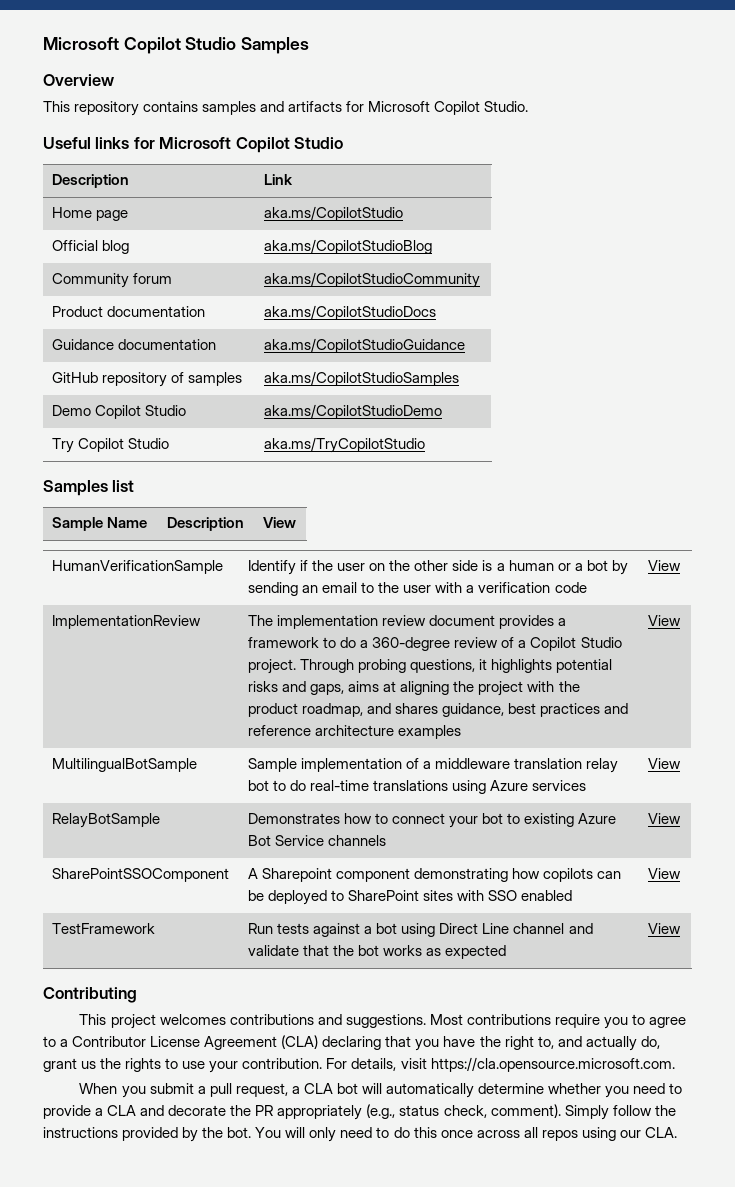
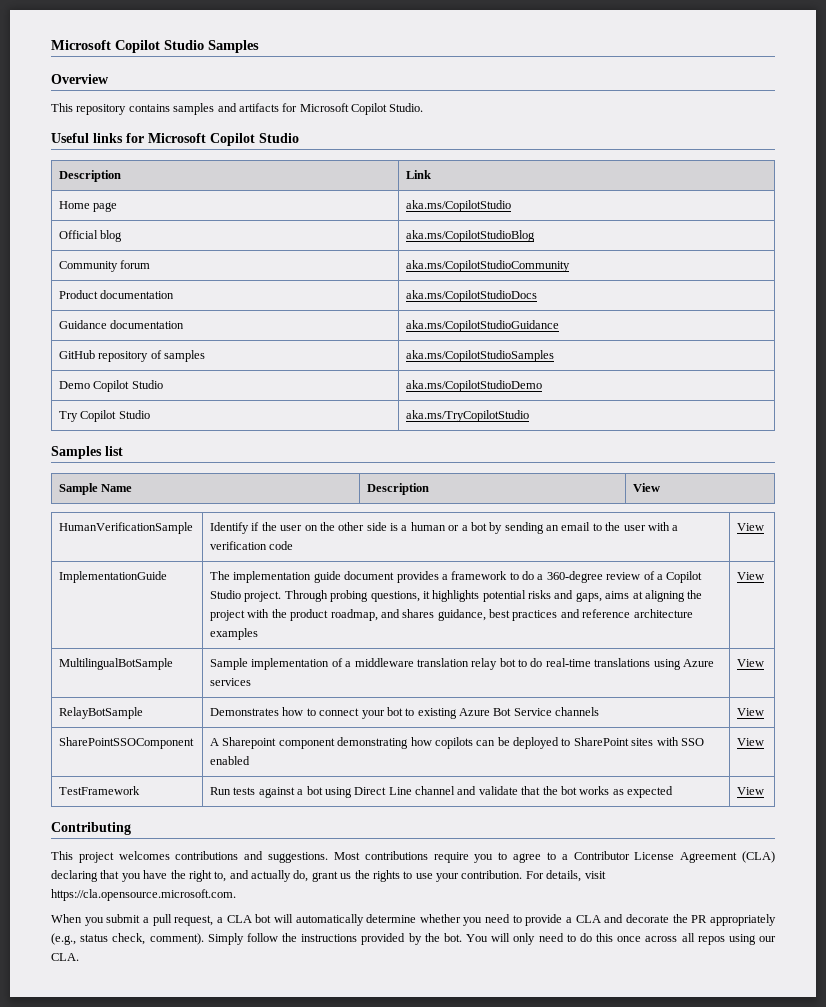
[52,615,202,629] ImplementationReview -> [59,571,168,583] ImplementationGuide
[382,615,427,626] review -> [313,571,341,583] guide

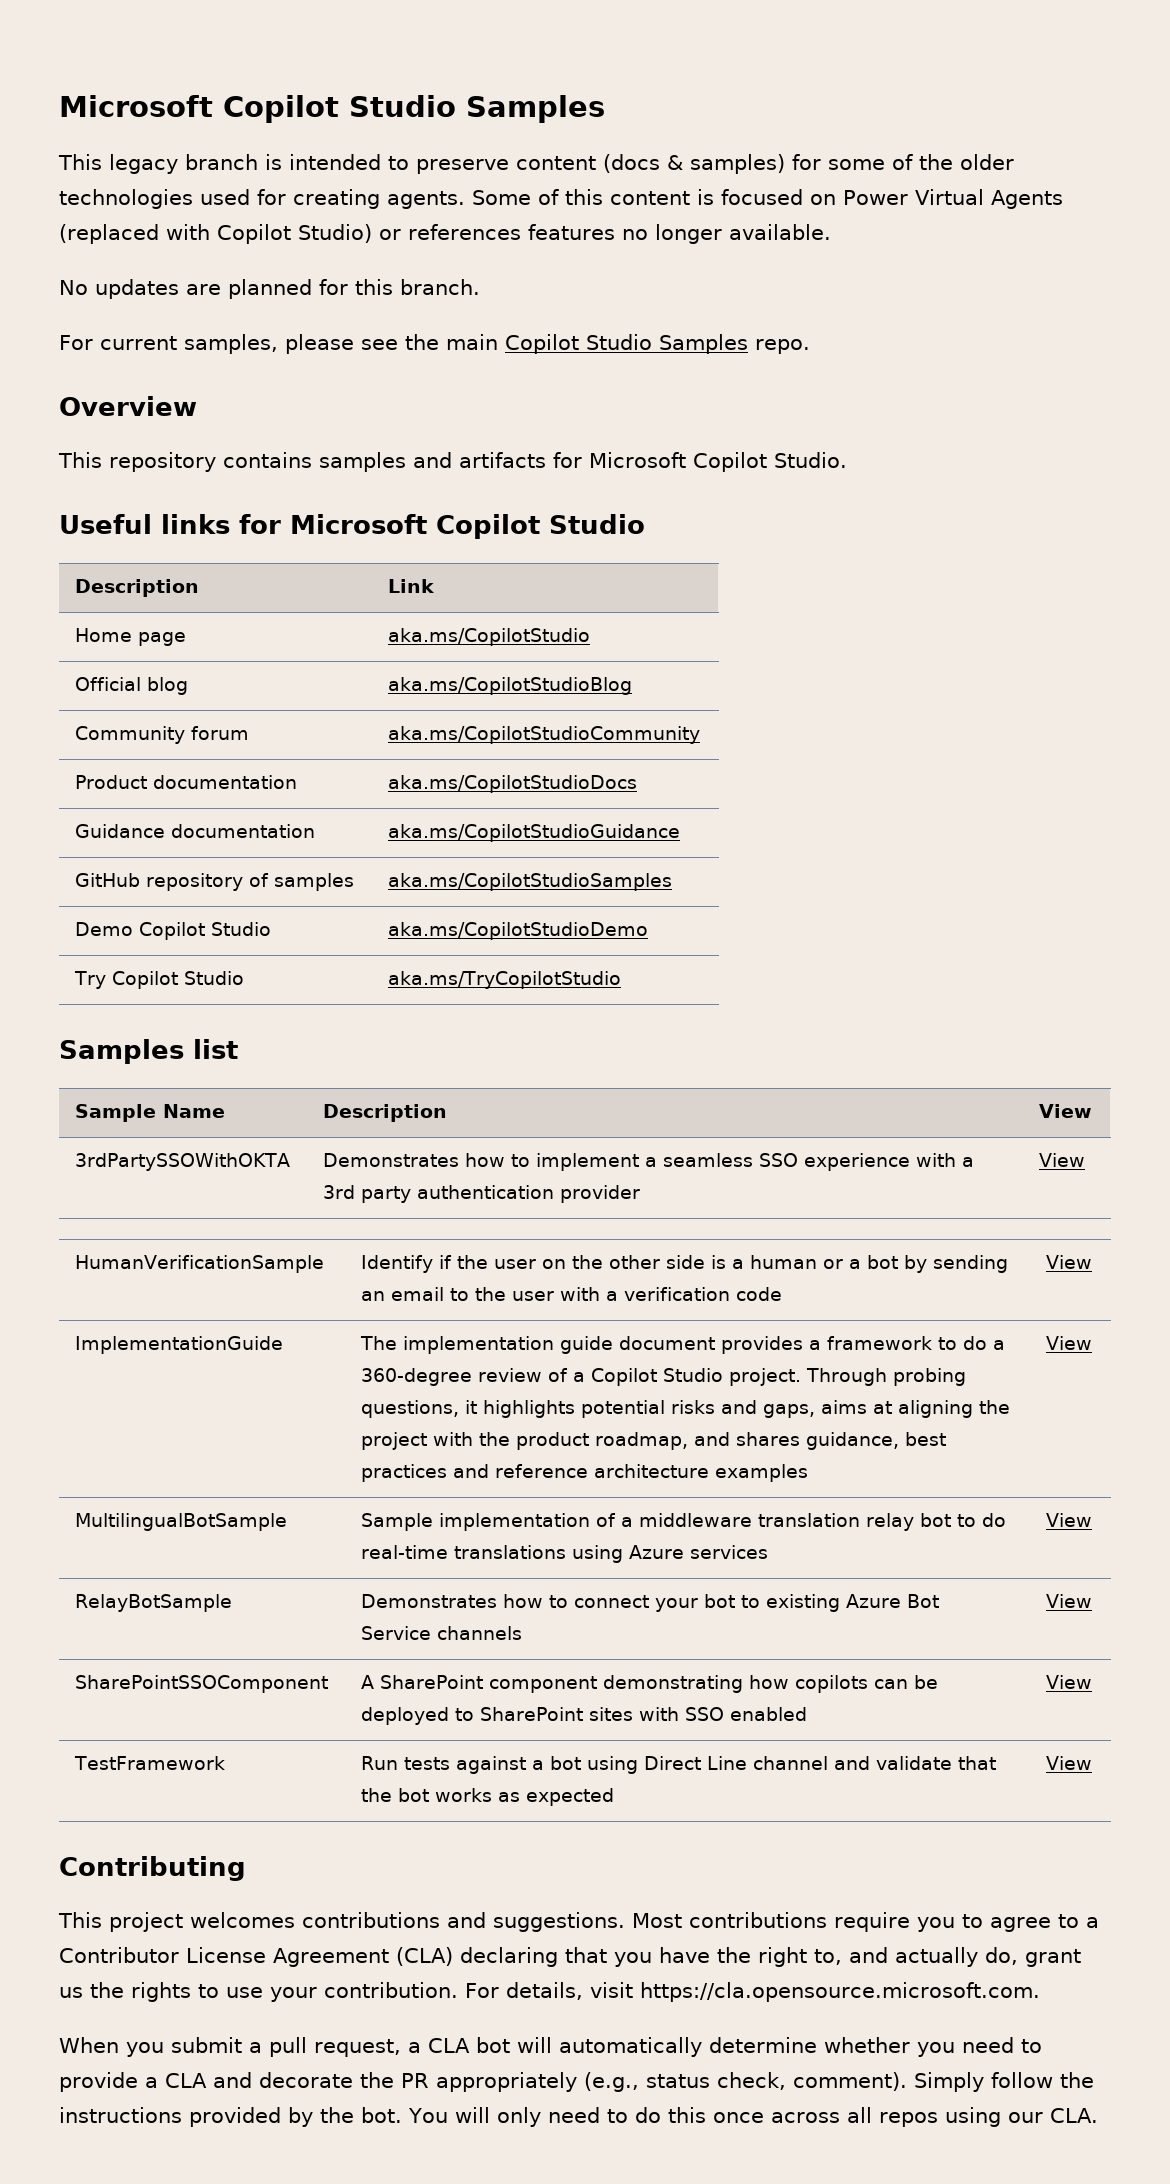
(259, 46) none -> [58,154,1014,174] [59,189,1063,209] [59,224,831,244] [59,279,480,299] [59,334,810,354] // This legacy branch is intended to preserve content (docs & samples) for some of the older technologies used for creating agents. Some of this content is focused on Power Virtual Agents (replaced with Copilot Studio) or references features no longer available. // No updates are planned for this branch. // For current samples, please see the main Copilot Studio Samples repo.
(661, 487) none -> [75,1153,291,1171] [323,1153,975,1171] [323,1185,641,1203] [1039,1153,1086,1167] // 3rdPartySSOWithOKTA | Demonstrates how to implement a seamless SSO experience with a 3rd party authentication provider | View
[222,737,277,749] Sharepoint -> [380,1675,484,1689] SharePoint

